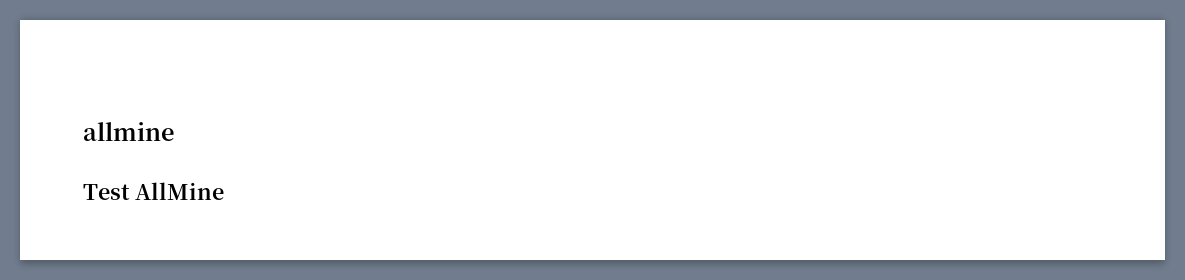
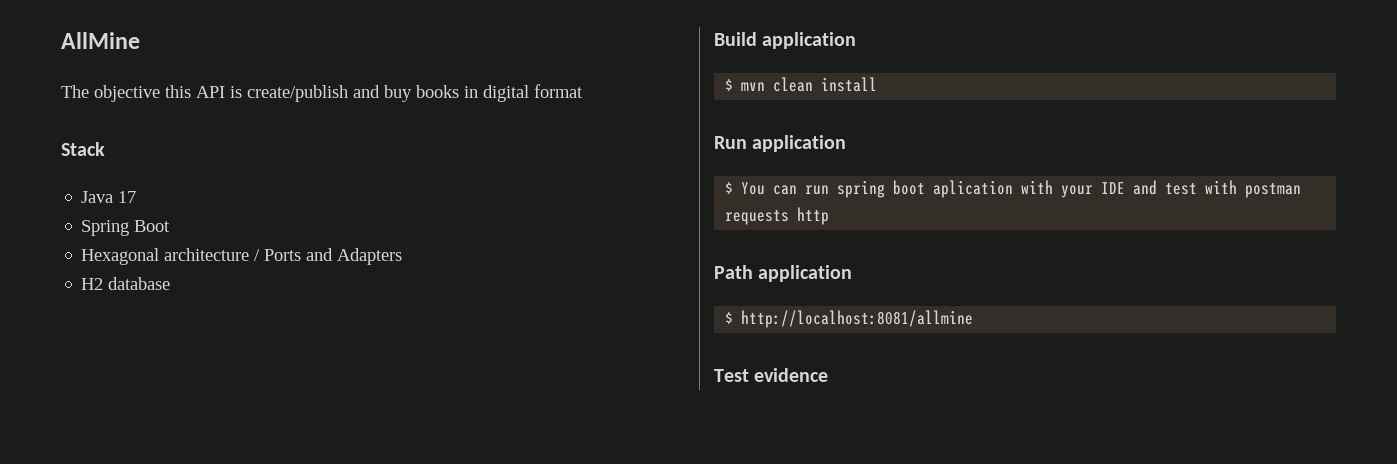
[83,122,174,141] allmine -> [61,32,140,49] [61,84,583,102] [61,142,105,156] [81,191,137,203] [81,220,171,236] [81,248,403,265] [81,277,171,290] [714,32,857,49] [725,77,878,92] [714,135,847,152] [725,180,1302,198] [725,207,830,225] [714,265,853,282] [725,310,974,328] AllMine // The objective this API is create/publish and buy books in digital format // Stack // Java 17 // Spring Boot // Hexagonal architecture / Ports and Adapters // H2 database // Build application // $ mvn clean install // Run application // $ You can run spring boot aplication with your IDE and test with postman requests http // Path application // $ http://localhost:8081/allmine
[134,182,224,200] AllMine -> [754,368,829,382] evidence

